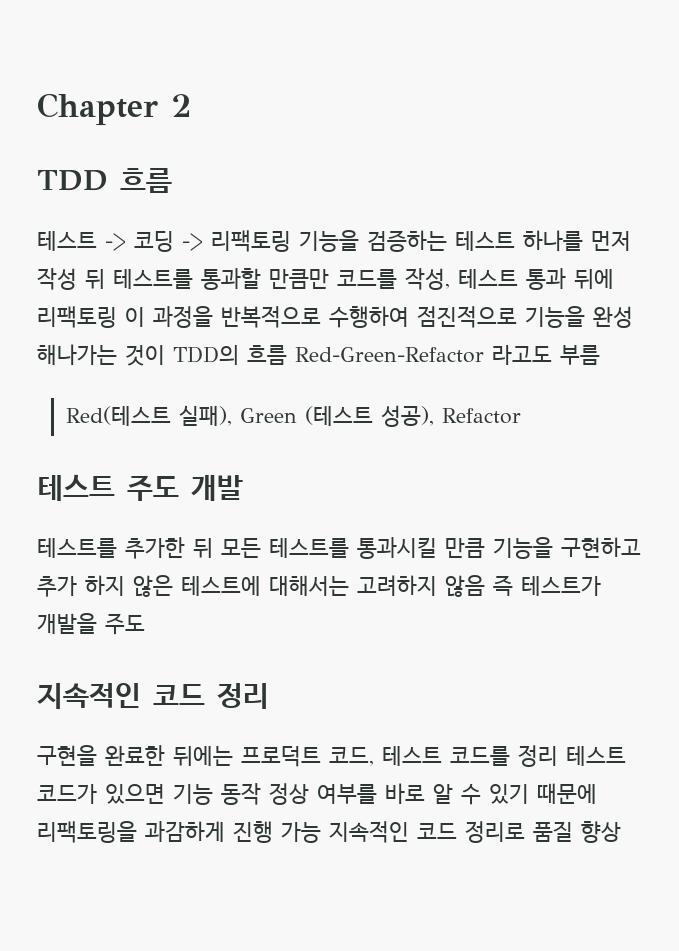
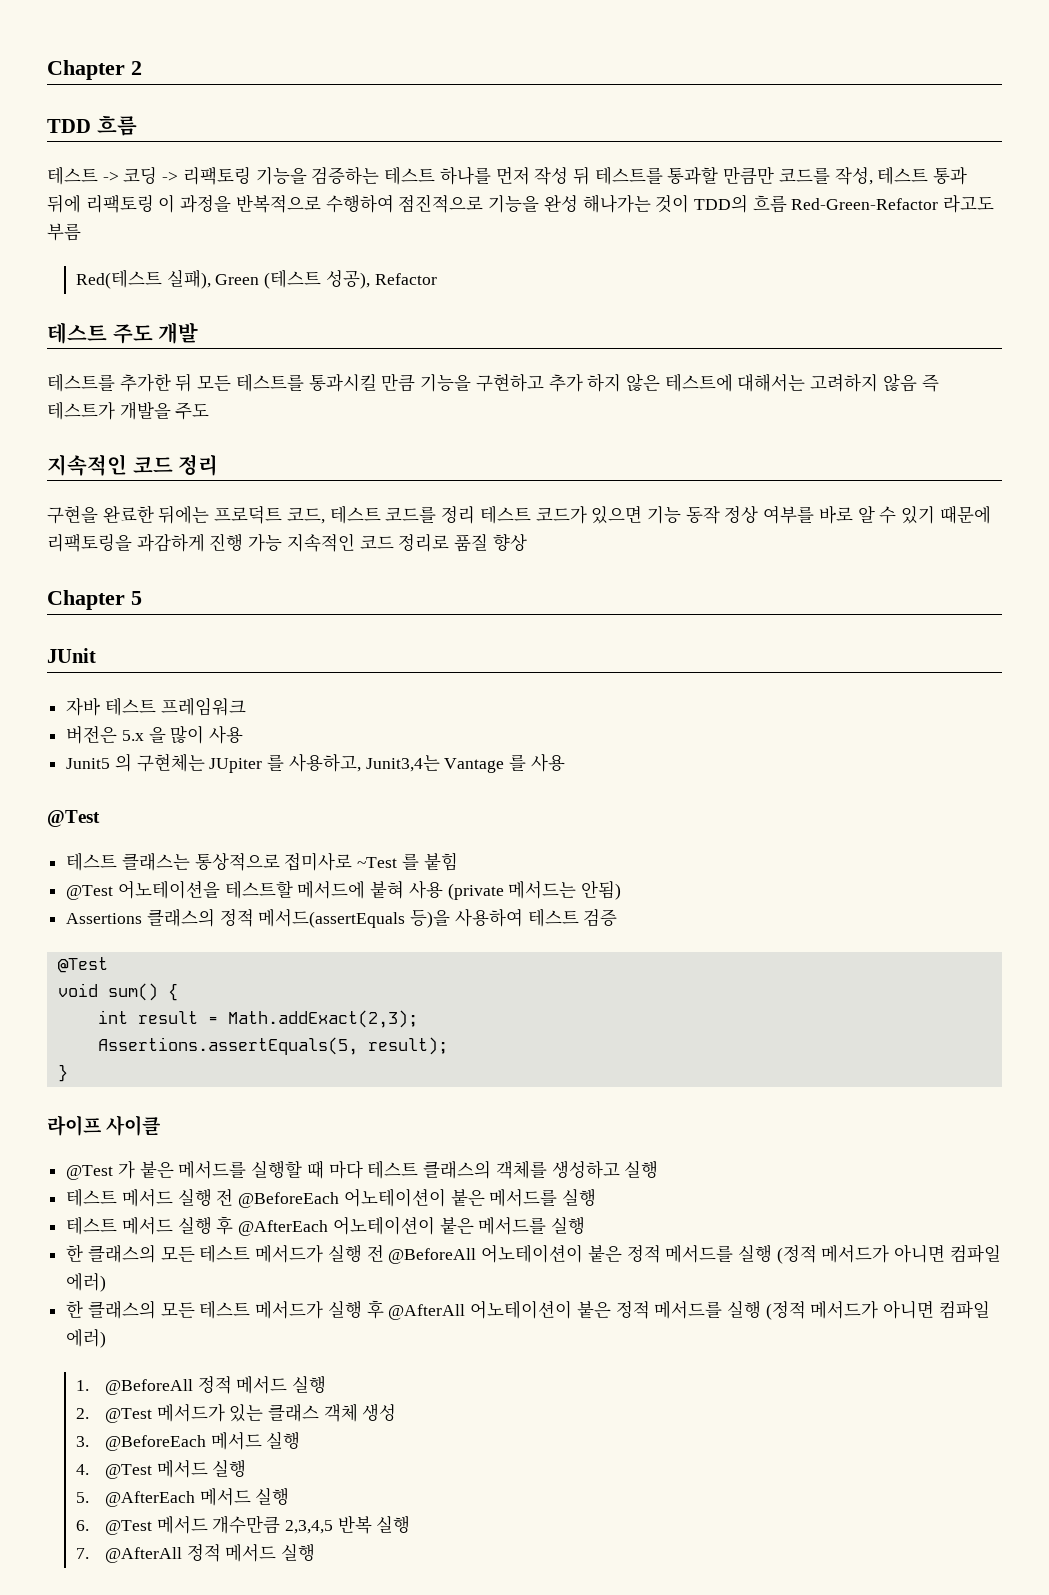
(621, 832) none -> [47,590,142,610] [47,648,96,663] [66,697,246,716] [66,725,244,744] [66,753,565,773] [47,810,100,827] [66,852,458,871] [66,880,622,900] [66,908,618,928] [57,957,108,973] [57,983,178,1001] [97,1010,418,1028] [97,1037,448,1055] [57,1064,68,1082] [47,1115,162,1136] [66,1160,659,1180] [66,1188,597,1208] [66,1216,586,1236] [66,1244,1001,1264] [66,1273,107,1292] [66,1300,990,1320] [66,1329,107,1348] [75,1375,327,1395] [75,1403,397,1423] [75,1431,301,1451] [75,1459,247,1479] [75,1487,290,1507] [75,1515,411,1535] [75,1543,316,1563] // Chapter 5 // JUnit // 자바 테스트 프레임워크 // 버전은 5.x 을 많이 사용 // Junit5 의 구현체는 JUpiter 를 사용하고, Junit3,4는 Vantage 를 사용 // @Test // 테스트 클래스는 통상적으로 접미사로 ~Test 를 붙힘 // @Test 어노테이션을 테스트할 메서드에 붙혀 사용 (private 메서드는 안됨) // Assertions 클래스의 정적 메서드(assertEquals 등)을 사용하여 테스트 검증 // @Test // void sum() { // int result = Math.addExact(2,3); // Assertions.assertEquals(5, result); // } // 라이프 사이클 // @Test 가 붙은 메서드를 실행할 때 마다 테스트 클래스의 객체를 생성하고 실행 // 테스트 메서드 실행 전 @BeforeEach 어노테이션이 붙은 메서드를 실행 // 테스트 메서드 실행 후 @AfterEach 어노테이션이 붙은 메서드를 실행 // 한 클래스의 모든 테스트 메서드가 실행 전 @BeforeAll 어노테이션이 붙은 정적 메서드를 실행 (정적 메서드가 아니면 컴파일 에러) // 한 클래스의 모든 테스트 메서드가 실행 후 @AfterAll 어노테이션이 붙은 정적 메서드를 실행 (정적 메서드가 아니면 컴파일 에러) // 1. @BeforeAll 정적 메서드 실행 // 2. @Test 메서드가 있는 클래스 객체 생성 // 3. @BeforeEach 메서드 실행 // 4. @Test 메서드 실행 // 5. @AfterEach 메서드 실행 // 6. @Test 메서드 개수만큼 2,3,4,5 반복 실행 // 7. @AfterAll 정적 메서드 실행

